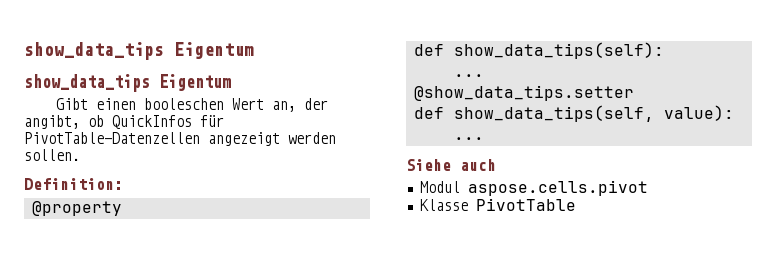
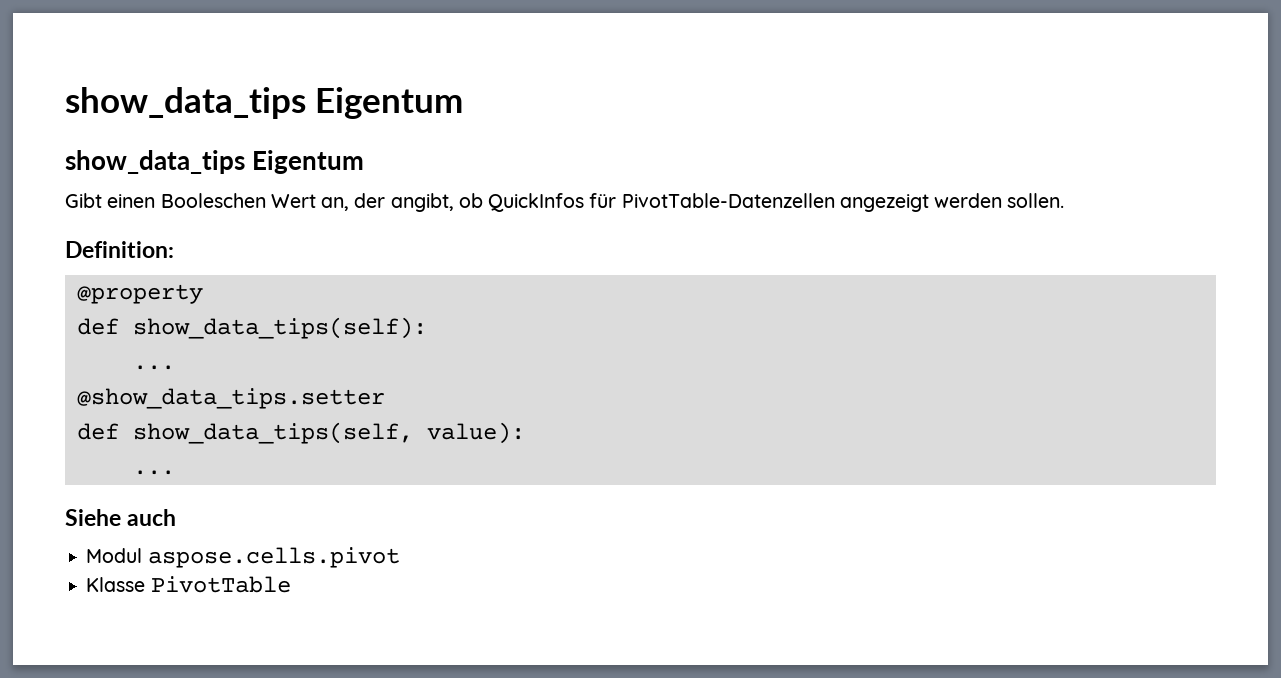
[144,98,225,110] booleschen -> [160,193,266,208] Booleschen

